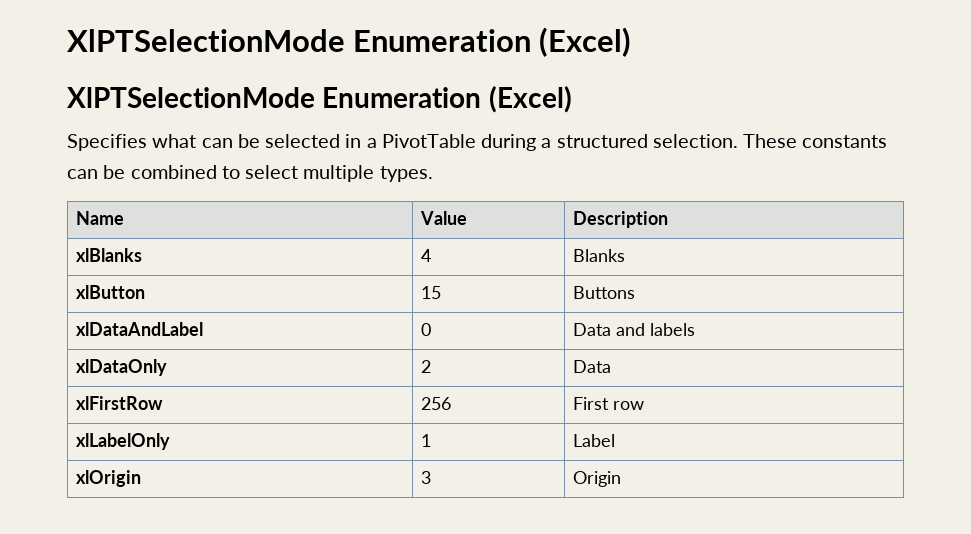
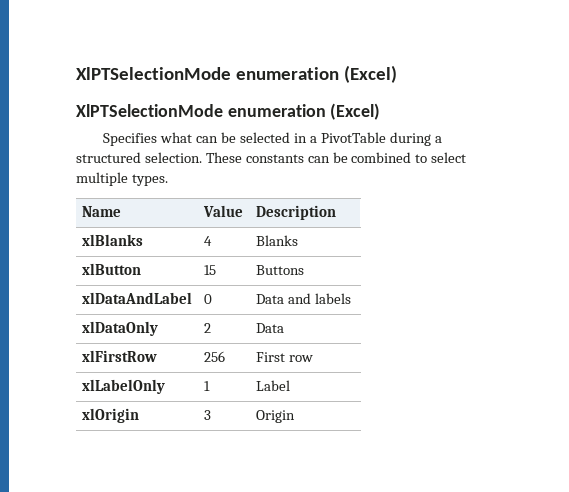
[67,29,532,52] XlPTSelectionMode Enumeration -> [76,67,339,80] XlPTSelectionMode enumeration
[322,87,482,108] Enumeration -> [227,104,326,117] enumeration

